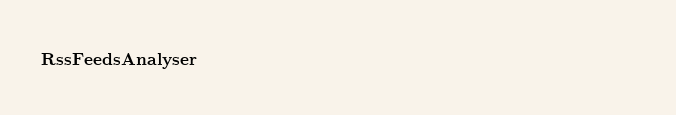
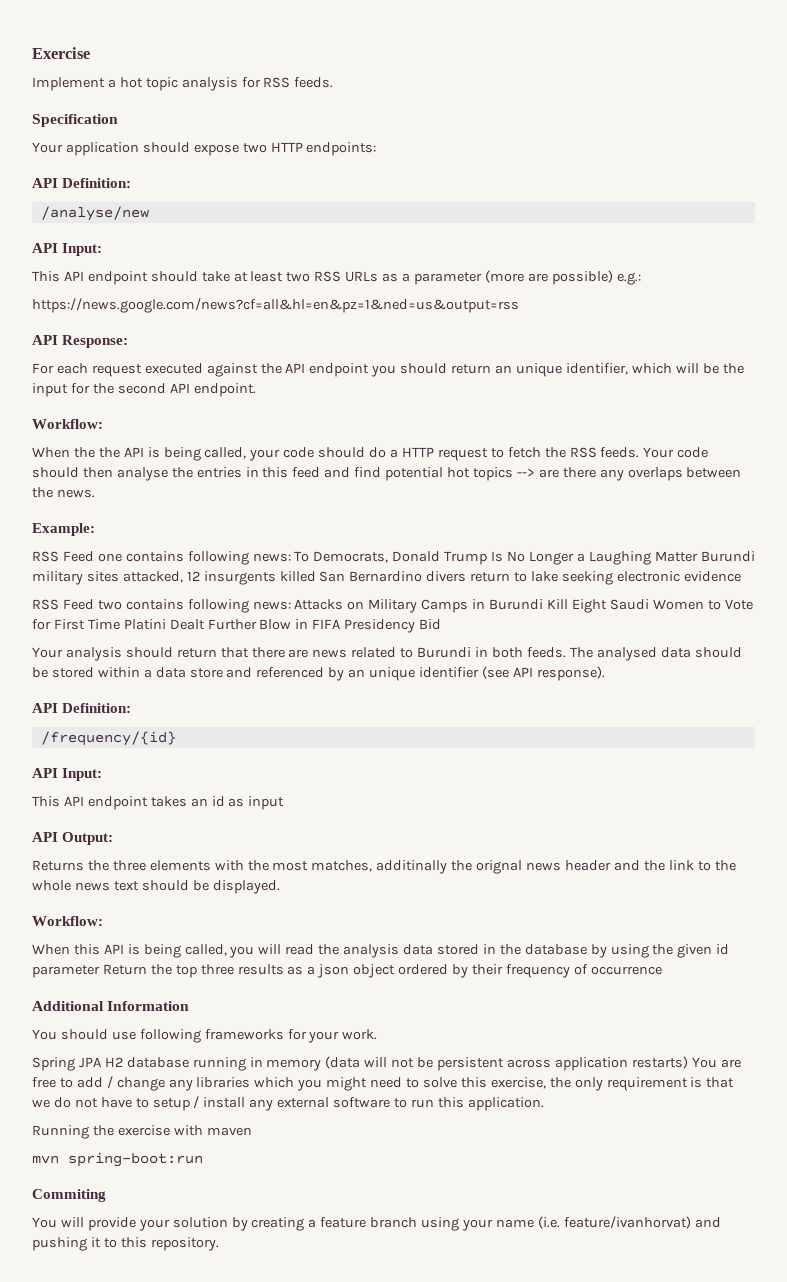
[41,53,197,69] RssFeedsAnalyser -> [32,47,90,59] [32,77,334,91] [32,114,118,127] [32,142,377,156] [32,178,132,188] [40,206,149,221] [32,243,103,256] [32,270,641,285] [32,298,519,313] [32,335,129,348] [32,363,744,377] [32,383,256,397] [32,419,103,429] [32,447,709,461] [32,467,742,481] [32,487,95,498] [32,523,95,536] [32,551,755,565] [32,571,741,585] [32,599,753,613] [32,619,442,633] [32,647,742,661] [32,666,605,681] [32,703,132,713] [40,731,176,746] [32,768,103,781] [32,796,285,810] [32,832,114,845] [32,860,736,874] [32,880,280,894] [32,916,103,926] [32,944,730,958] [32,964,662,978] [32,1001,190,1011] [32,1029,378,1043] [32,1056,741,1071] [32,1076,735,1091] [32,1096,544,1111] [32,1125,252,1139] [32,1152,203,1167] [32,1189,106,1202] [32,1216,721,1231] [32,1237,219,1251] Exercise // Implement a hot topic analysis for RSS feeds. // Specification // Your application should expose two HTTP endpoints: // API Definition: // /analyse/new // API Input: // This API endpoint should take at least two RSS URLs as a parameter (more are possible) e.g.: // https://news.google.com/news?cf=all&hl=en&pz=1&ned=us&output=rss // API Response: // For each request executed against the API endpoint you should return an unique identifier, which will be the input for the second API endpoint. // Workflow: // When the the API is being called, your code should do a HTTP request to fetch the RSS feeds. Your code should then analyse the entries in this feed and find potential hot topics --> are there any overlaps between the news. // Example: // RSS Feed one contains following news: To Democrats, Donald Trump Is No Longer a Laughing Matter Burundi military sites attacked, 12 insurgents killed San Bernardino divers return to lake seeking electronic evidence // RSS Feed two contains following news: Attacks on Military Camps in Burundi Kill Eight Saudi Women to Vote for First Time Platini Dealt Further Blow in FIFA Presidency Bid // Your analysis should return that there are news related to Burundi in both feeds. The analysed data should be stored within a data store and referenced by an unique identifier (see API response). // API Definition: // /frequency/{id} // API Input: // This API endpoint takes an id as input // API Output: // Returns the three elements with the most matches, additinally the orignal news header and the link to the whole news text should be displayed. // Workflow: // When this API is being called, you will read the analysis data stored in the database by using the given id parameter Return the top three results as a json object ordered by their frequency of occurrence // Additional Information // You should use following frameworks for your work. // Spring JPA H2 database running in memory (data will not be persistent across application restarts) You are free to add / change any libraries which you might need to solve this exercise, the only requirement is that we do not have to setup / install any external software to run this application. // Running the exercise with maven // mvn spring-boot:run // Commiting // You will provide your solution by creating a feature branch using your name (i.e. feature/ivanhorvat) and pushing it to this repository.

